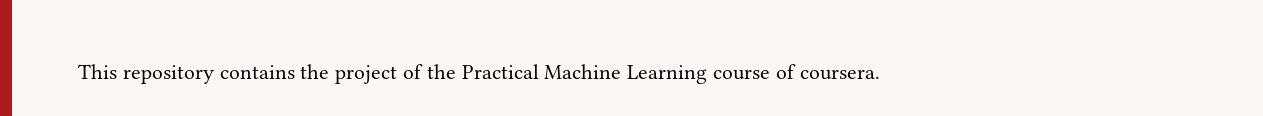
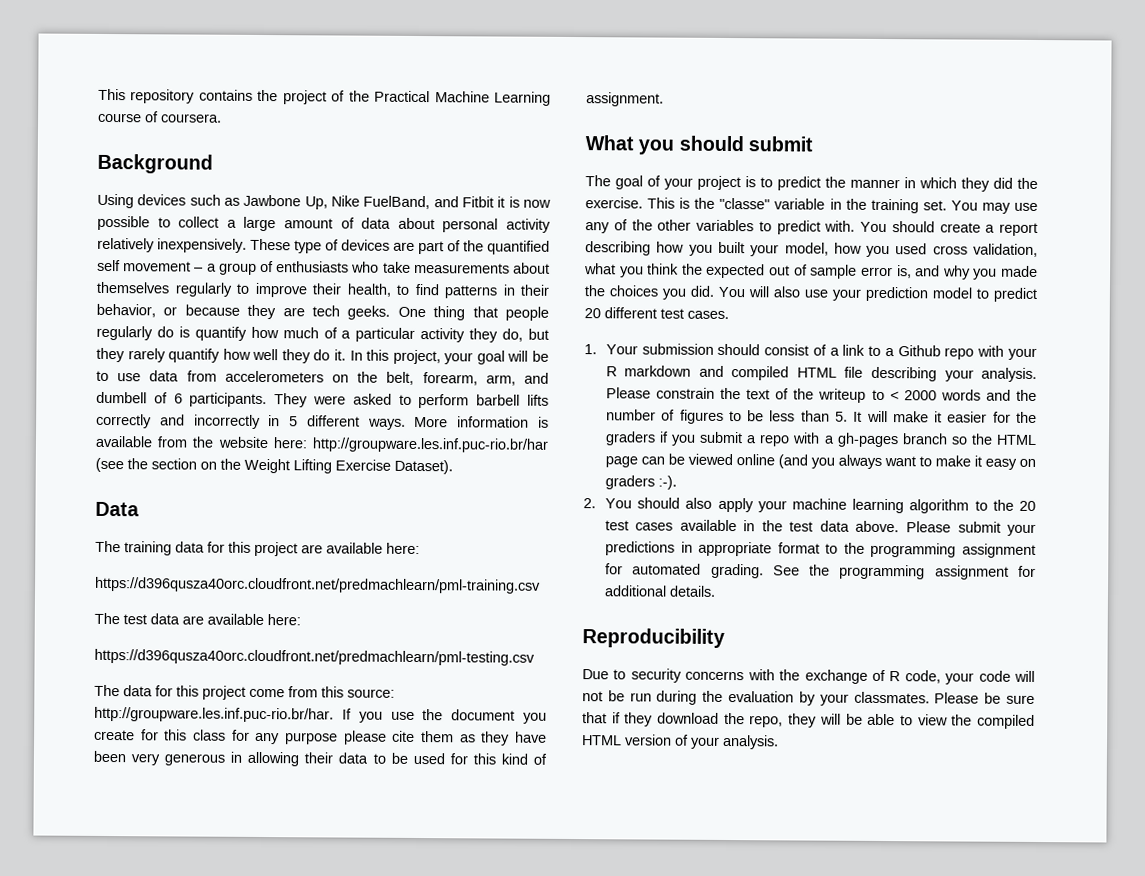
(880, 74) none -> [97,153,213,174] [97,193,551,210] [97,215,551,233] [97,237,550,255] [97,259,550,275] [96,281,549,299] [96,303,549,321] [96,325,549,343] [96,347,549,365] [96,370,549,386] [96,391,549,409] [96,413,549,430] [95,435,548,453] [95,457,453,475] [95,501,139,517] [95,540,420,557] [95,576,541,594] [94,612,301,626] [94,648,535,666] [94,684,395,700] [94,706,547,724] [94,729,547,746] [93,750,548,767] [586,92,664,107] [585,135,813,155] [585,175,1038,192] [585,197,1038,214] [585,219,1038,236] [585,241,1038,258] [584,263,1038,280] [584,285,1037,302] [584,307,729,320] [584,343,1037,360] [605,365,1037,382] [605,387,1037,403] [605,409,1037,424] [604,431,1037,448] [604,453,1036,470] [604,475,677,490] [583,497,1036,514] [604,519,1036,536] [604,541,1036,558] [604,563,1036,580] [603,585,716,597] [582,628,725,648] [582,668,1035,685] [582,690,1035,706] [582,712,1035,729] [582,734,779,750] // Background // Using devices such as Jawbone Up, Nike FuelBand, and Fitbit it is now possible to collect a large amount of data about personal activity relatively inexpensively. These type of devices are part of the quantified self movement – a group of enthusiasts who take measurements about themselves regularly to improve their health, to find patterns in their behavior, or because they are tech geeks. One thing that people regularly do is quantify how much of a particular activity they do, but they rarely quantify how well they do it. In this project, your goal will be to use data from accelerometers on the belt, forearm, arm, and dumbell of 6 participants. They were asked to perform barbell lifts correctly and incorrectly in 5 different ways. More information is available from the website here: http://groupware.les.inf.puc-rio.br/har (see the section on the Weight Lifting Exercise Dataset). // Data // The training data for this project are available here: // https://d396qusza40orc.cloudfront.net/predmachlearn/pml-training.csv // The test data are available here: // https://d396qusza40orc.cloudfront.net/predmachlearn/pml-testing.csv // The data for this project come from this source: http://groupware.les.inf.puc-rio.br/har. If you use the document you create for this class for any purpose please cite them as they have been very generous in allowing their data to be used for this kind of assignment. // What you should submit // The goal of your project is to predict the manner in which they did the exercise. This is the "classe" variable in the training set. You may use any of the other variables to predict with. You should create a report describing how you built your model, how you used cross validation, what you think the expected out of sample error is, and why you made the choices you did. You will also use your prediction model to predict 20 different test cases. // 1. Your submission should consist of a link to a Github repo with your R markdown and compiled HTML file describing your analysis. Please constrain the text of the writeup to < 2000 words and the number of figures to be less than 5. It will make it easier for the graders if you submit a repo with a gh-pages branch so the HTML page can be viewed online (and you always want to make it easy on graders :-). // 2. You should also apply your machine learning algorithm to the 20 test cases available in the test data above. Please submit your predictions in appropriate format to the programming assignment for automated grading. See the programming assignment for additional details. // Reproducibility // Due to security concerns with the exchange of R code, your code will not be run during the evaluation by your classmates. Please be sure that if they download the repo, they will be able to view the compiled HTML version of your analysis.

